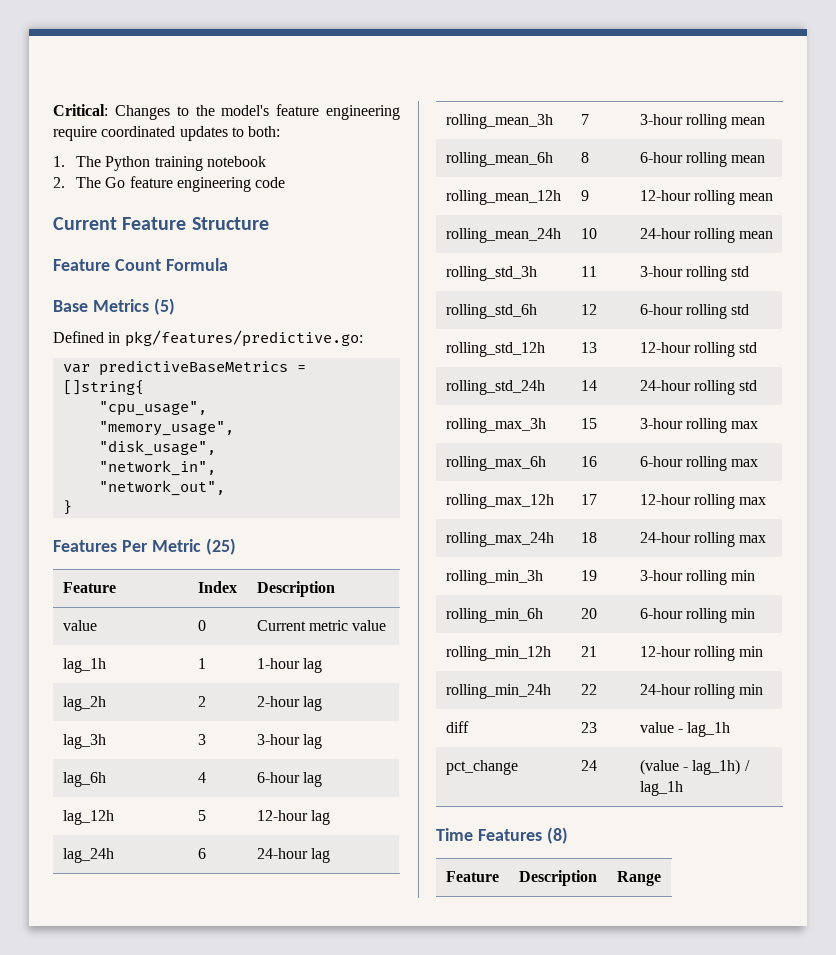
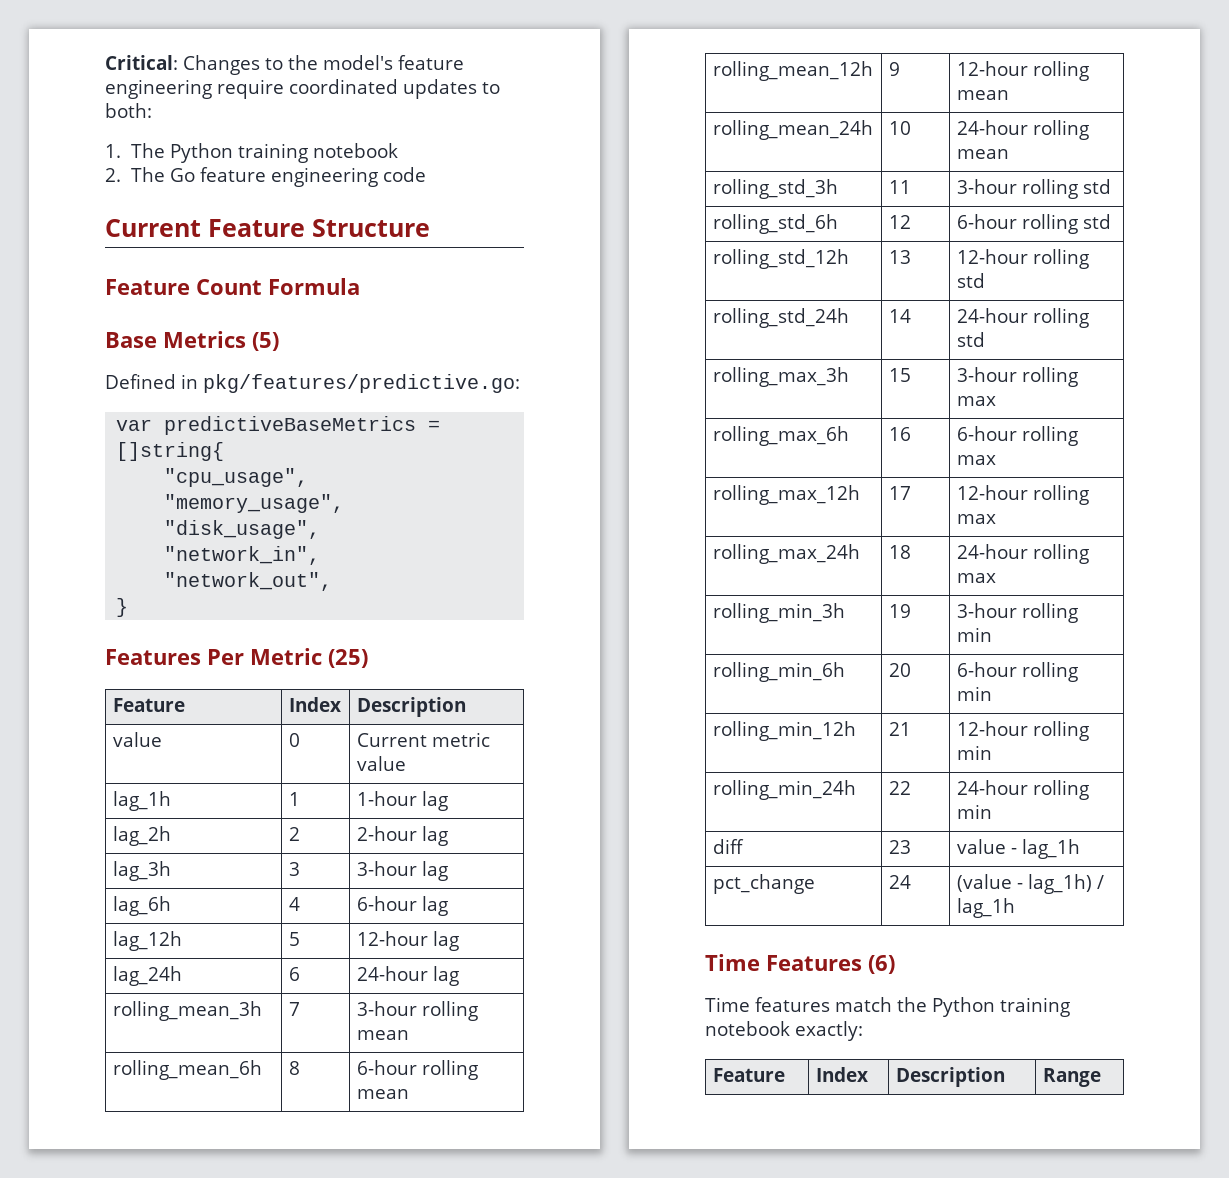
[546,827,568,844] [445,871,499,882] (8) // Feature -> [868,955,895,974] [705,997,1070,1017] [705,1021,863,1041] [712,1068,785,1082] [815,1067,868,1082] (6) // Time features match the Python training notebook exactly: // Feature | Index

